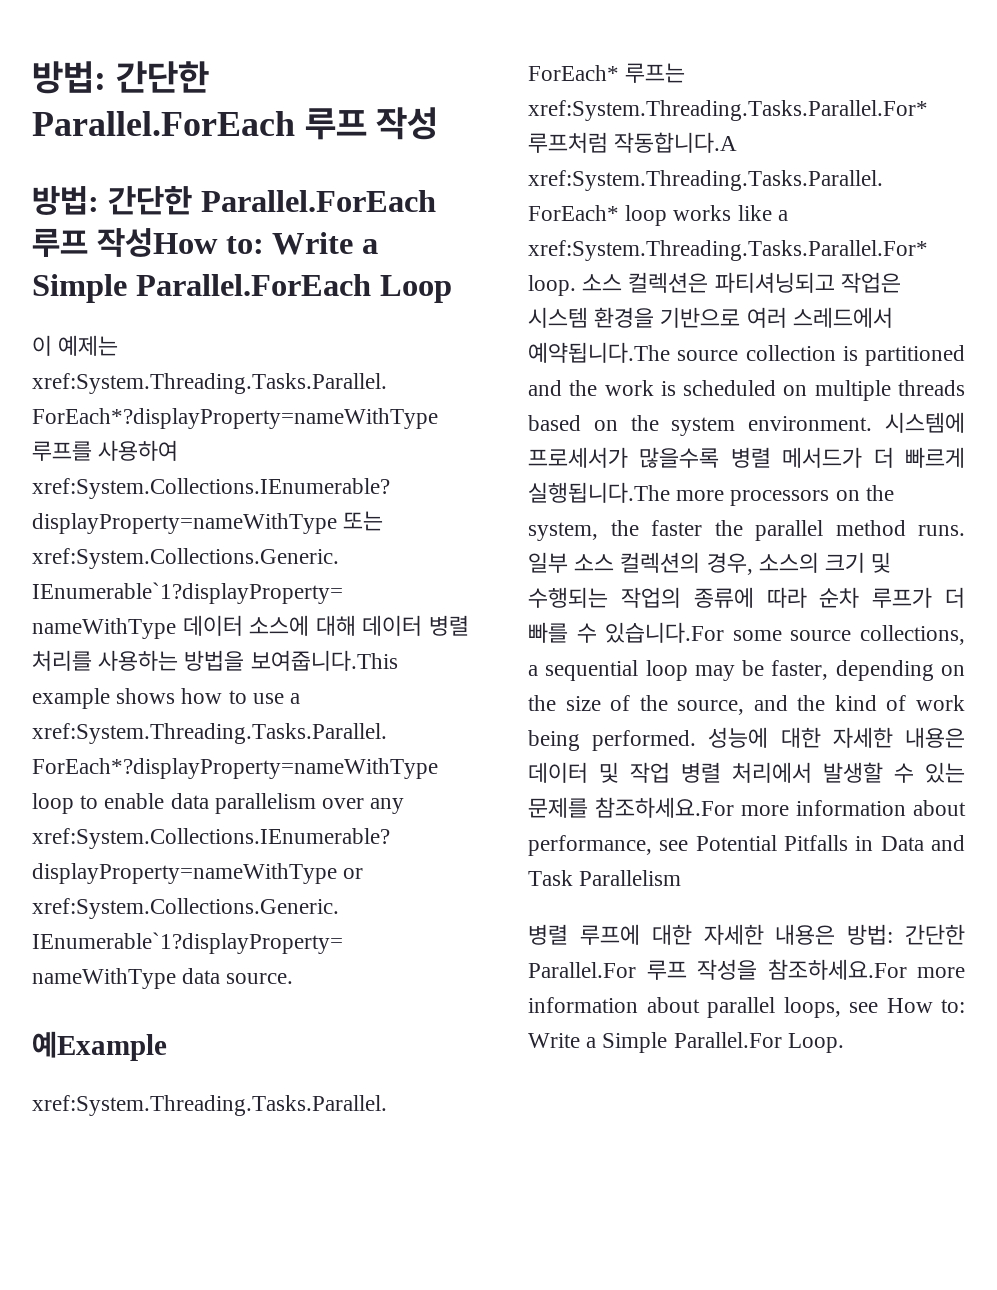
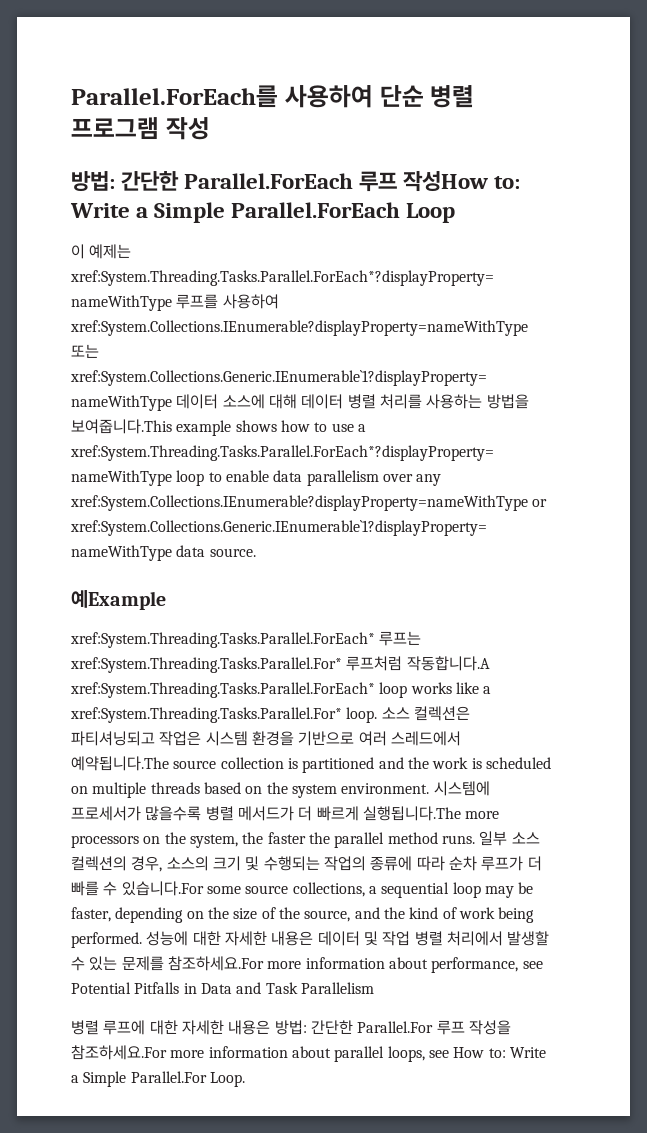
[32,61,209,94] [32,108,367,140] 방법: 간단한 Parallel.ForEach 루프 -> [71,85,475,108] [71,117,159,140] Parallel.ForEach를 사용하여 단순 병렬 프로그램

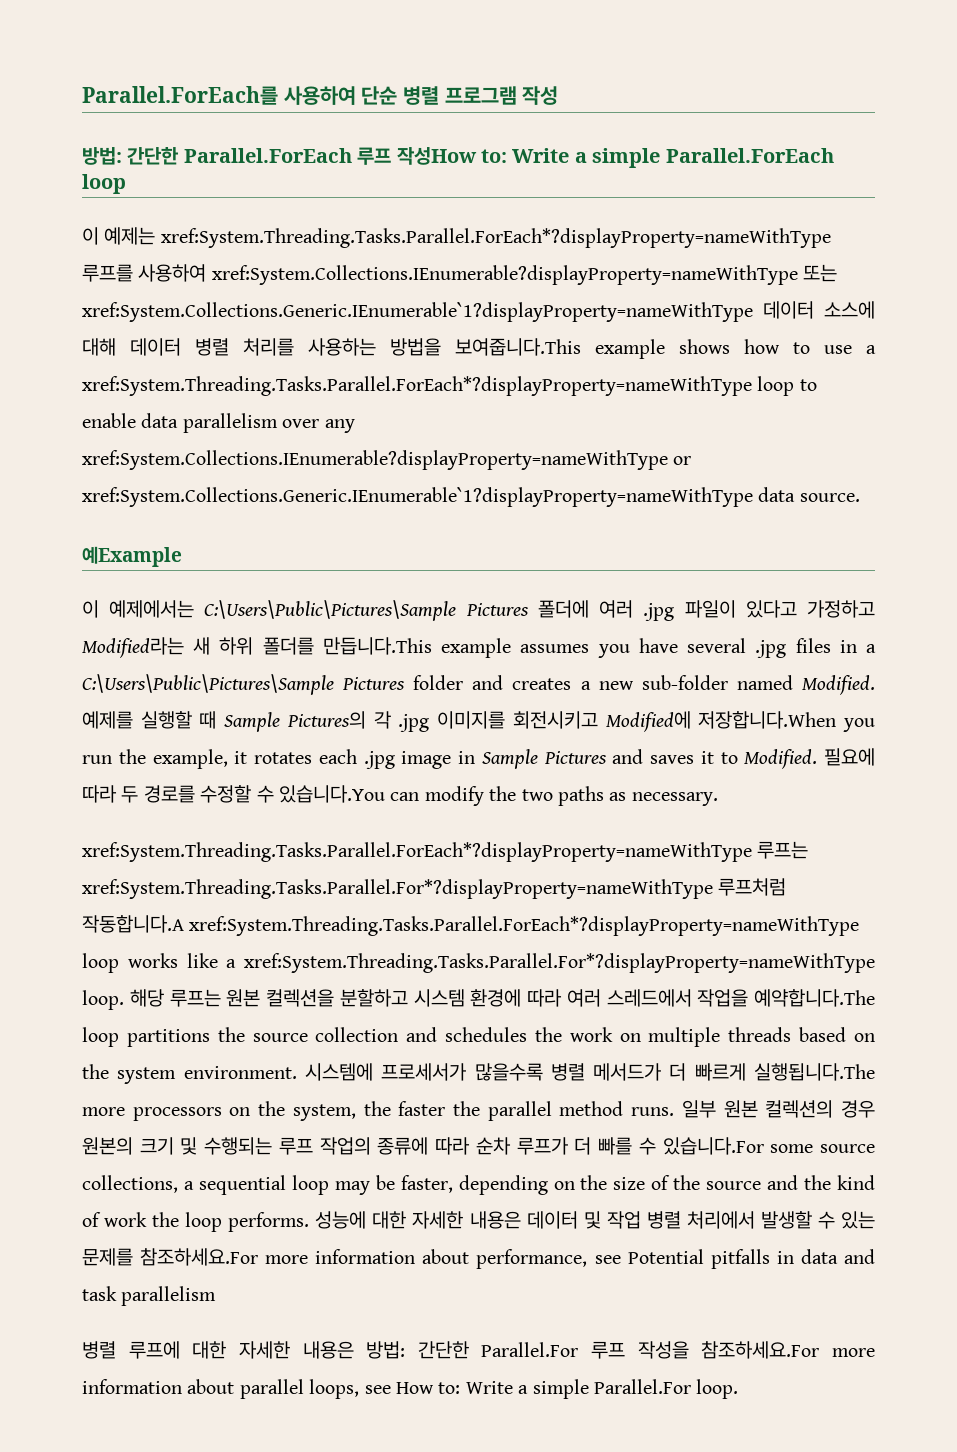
[154,202,456,223] Simple Parallel.ForEach Loop -> [592,148,834,168] [82,174,126,194] simple Parallel.ForEach loop
[70,631,422,648] [70,657,342,673] xref:System.Threading.Tasks.Parallel.ForEach* 루프는 xref:System.Threading.Tasks.Parallel.For* -> [82,600,875,621] [82,637,877,658] [82,674,875,695] [82,711,876,732] [82,748,875,769] [82,785,718,806] [82,841,809,862] [82,879,713,899] 이 예제에서는 C:\Users\Public\Pictures\Sample Pictures 폴더에 여러 .jpg 파일이 있다고 가정하고 Modified라는 새 하위 폴더를 만듭니다.This example assumes you have several .jpg files in a C:\Users\Public\Pictures\Sample Pictures folder and creates a new sub-folder named Modified. 예제를 실행할 때 Sample Pictures의 각 .jpg 이미지를 회전시키고 Modified에 저장합니다.When you run the example, it rotates each .jpg image in Sample Pictures and saves it to Modified. 필요에 따라 두 경로를 수정할 수 있습니다.You can modify the two paths as necessary. // xref:System.Threading.Tasks.Parallel.ForEach*?displayProperty=nameWithType 루프는 xref:System.Threading.Tasks.Parallel.For*?displayProperty=nameWithType
[70,682,375,698] xref:System.Threading.Tasks.Parallel.ForEach* -> [189,916,860,936] xref:System.Threading.Tasks.Parallel.ForEach*?displayProperty=nameWithType
[70,706,470,723] [71,731,461,746] [71,756,551,773] xref:System.Threading.Tasks.Parallel.For* loop. 소스 컬렉션은 파티셔닝되고 작업은 시스템 환경을 기반으로 여러 스레드에서 예약됩니다.The source collection is partitioned and the work is scheduled -> [244,953,875,973] [82,989,875,1010] [82,1027,613,1047] xref:System.Threading.Tasks.Parallel.For*?displayProperty=nameWithType loop. 해당 루프는 원본 컬렉션을 분할하고 시스템 환경에 따라 여러 스레드에서 작업을 예약합니다.The loop partitions the source collection and schedules the work
[511,832,540,844] [71,856,209,872] 소스 컬렉션의 경우, 소스의 -> [723,1100,875,1118] [82,1137,133,1155] 원본 컬렉션의 경우 원본의
(320, 863) none -> [278,1137,313,1155] 루프
[304,910,351,922] source, -> [706,1181,762,1190] source
[498,907,535,923] [71,932,142,948] being performed. -> [152,1212,310,1232] the loop performs.
[134,982,374,994] Pitfalls in Data and Task Parallelism -> [710,1249,876,1269] [82,1286,217,1306] pitfalls in data and task parallelism
[83,1071,245,1087] Simple Parallel.For Loop. -> [532,1379,739,1399] simple Parallel.For loop.

